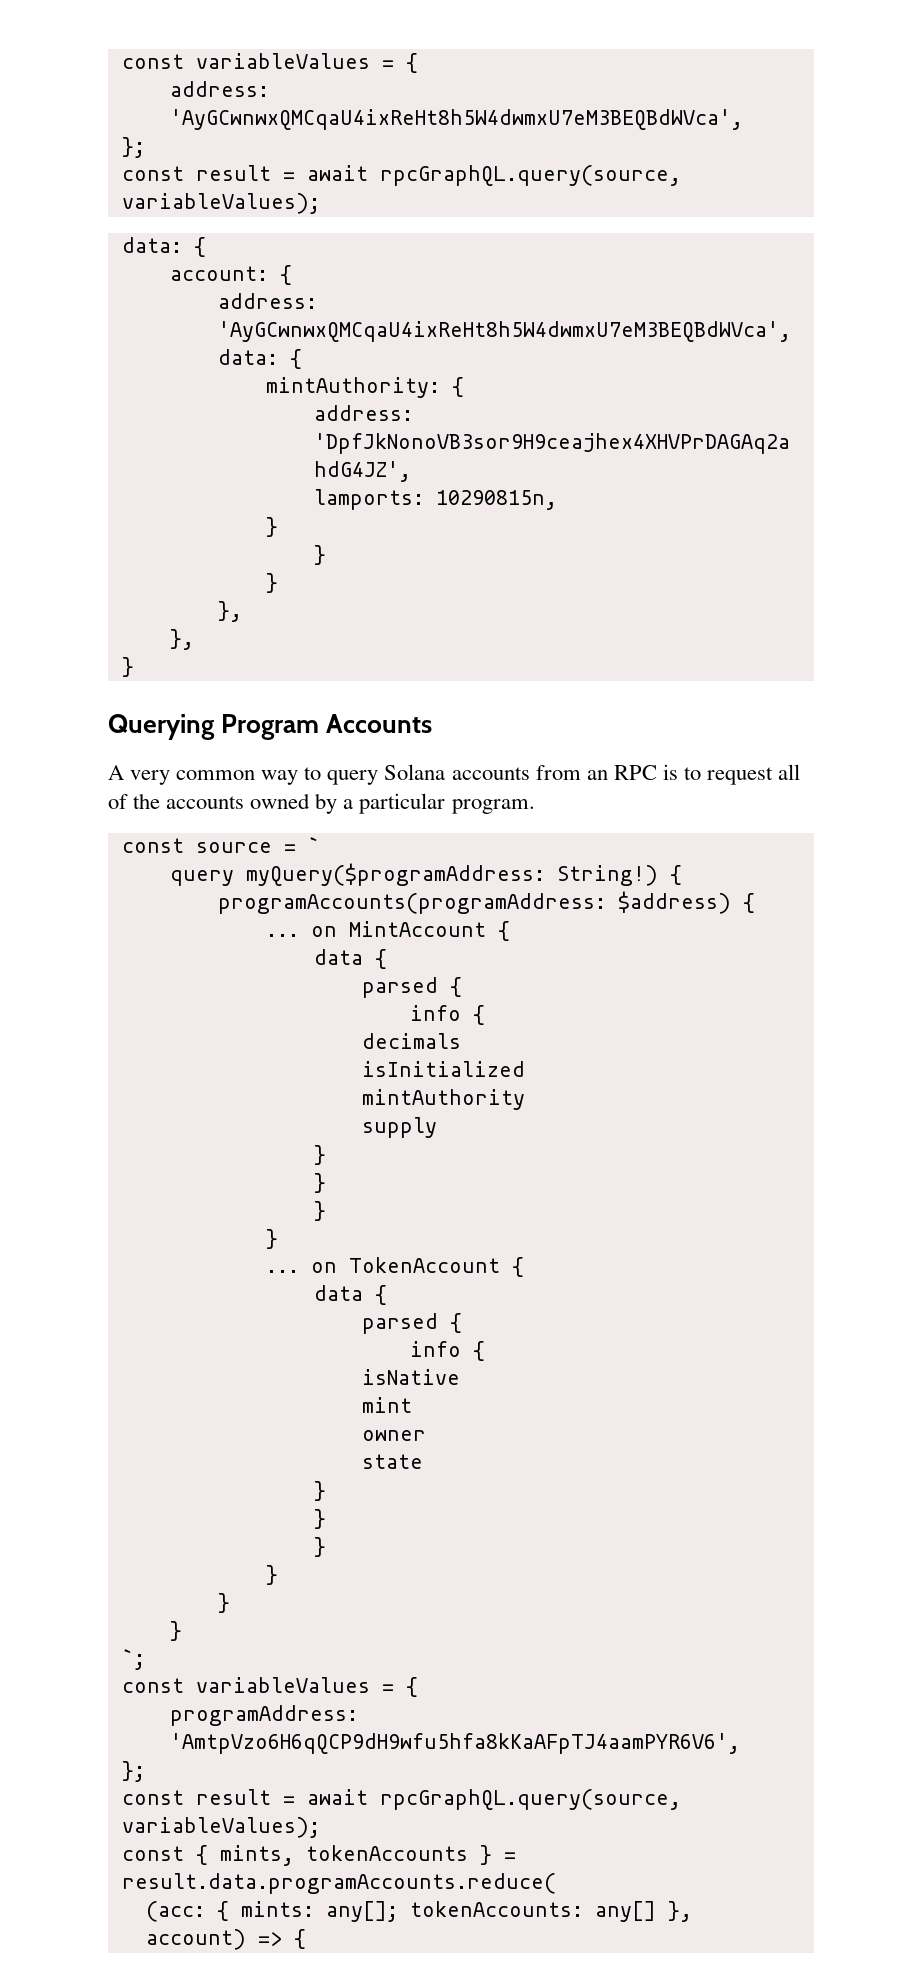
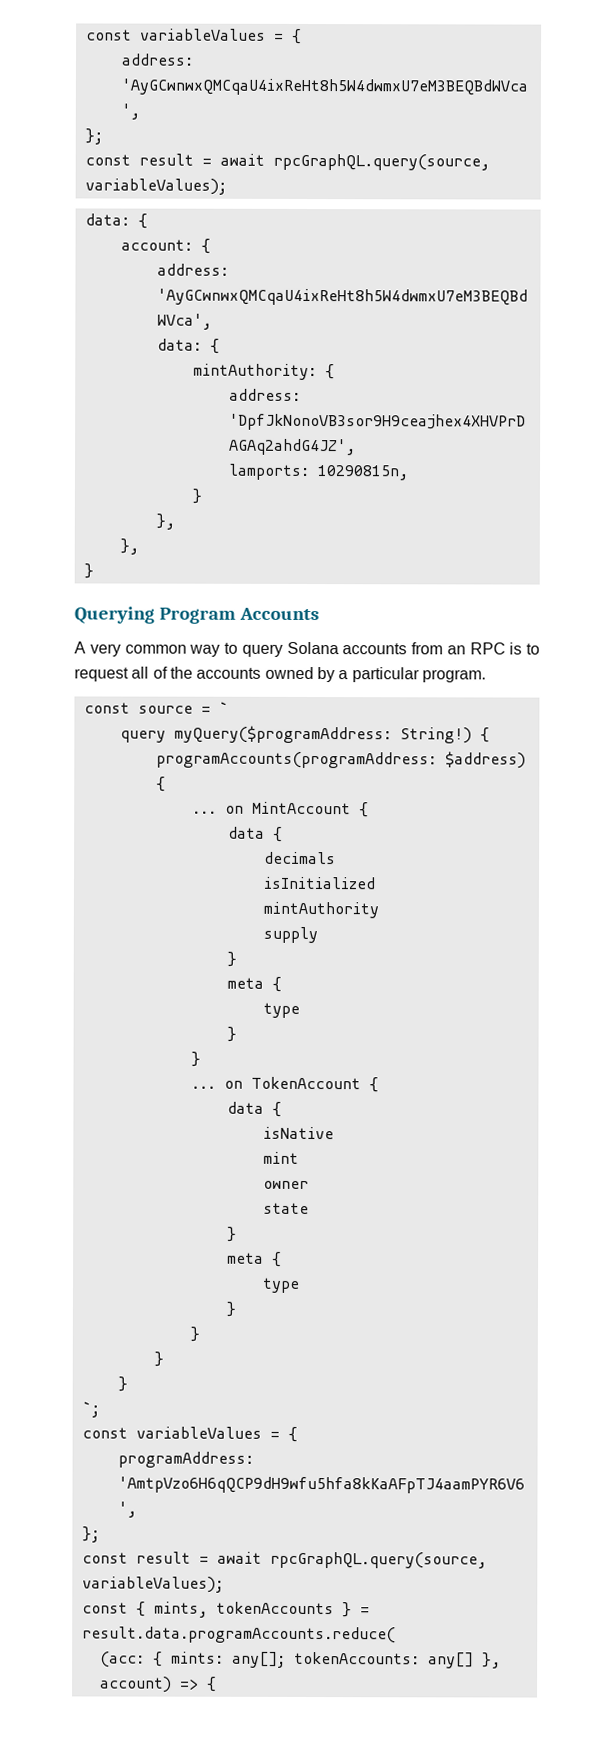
[313,545,326,565] [265,573,278,593] // } // } -> (202, 496) none
[361,977,462,998] [409,1005,485,1025] // parsed { // info { -> (283, 834) none
[313,1173,326,1193] } -> [226,976,282,992] [262,1002,300,1018] meta { // type
[361,1313,462,1334] [409,1341,485,1361] // parsed { // info { -> (282, 1109) none
[313,1509,326,1529] } -> [226,1251,282,1267] [261,1277,300,1293] meta { // type

